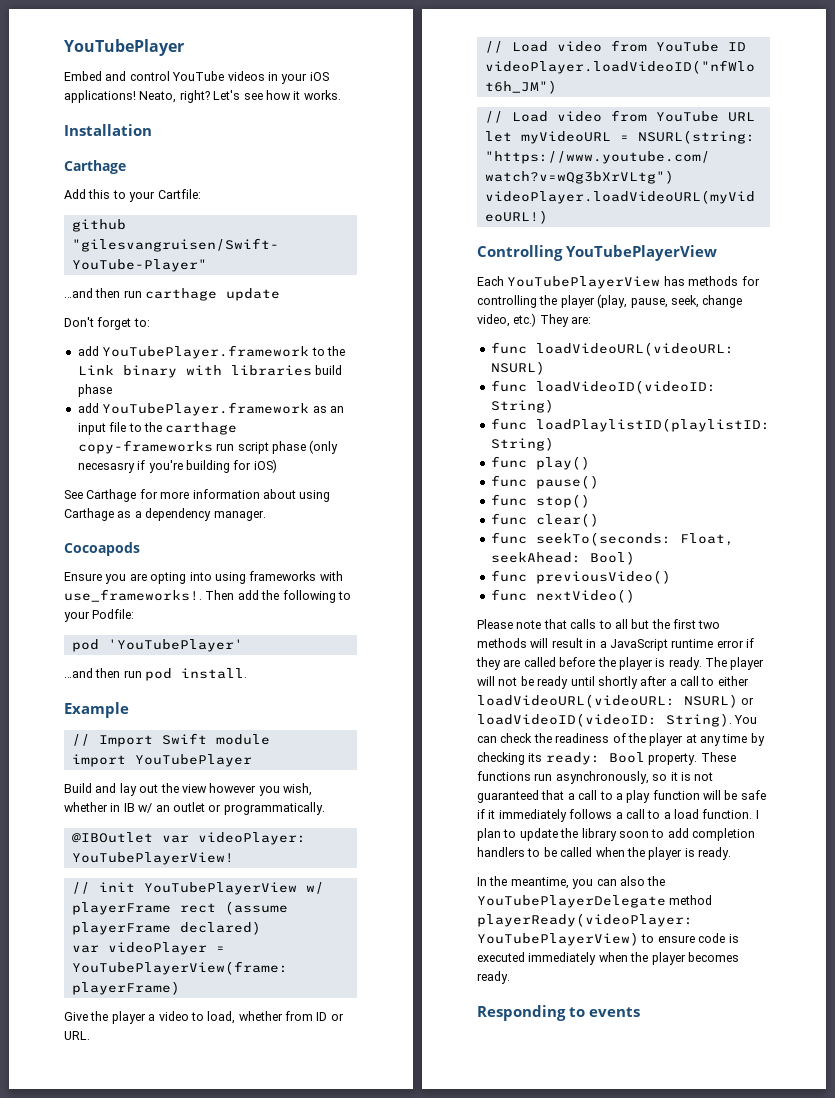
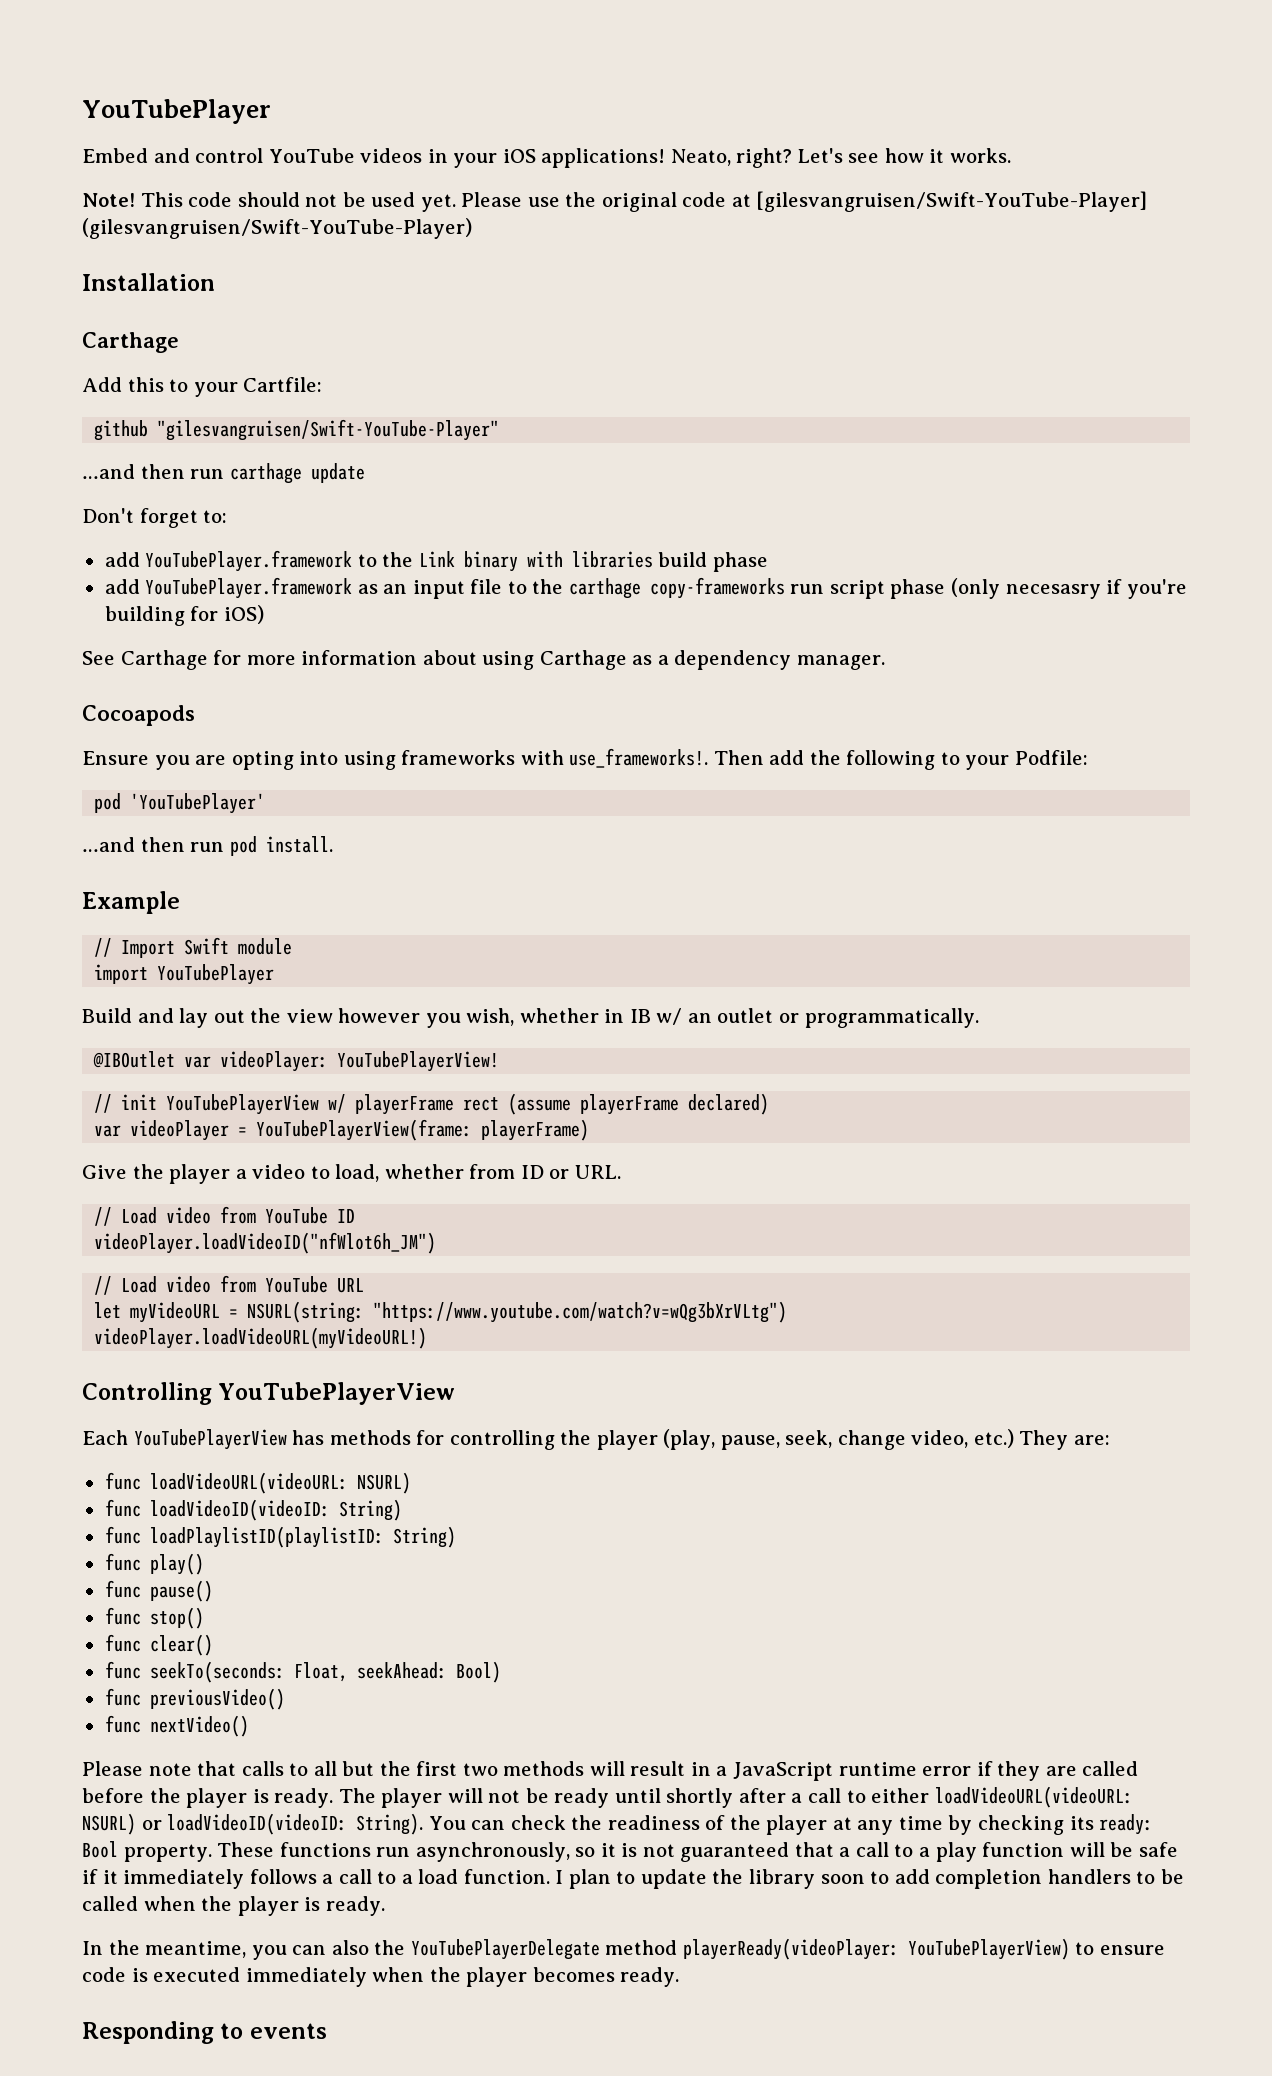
(341, 95) none -> [82,191,1148,212] [82,218,472,239] // Note! This code should not be used yet. Please use the original code at [gilesvangruisen/Swift-YouTube-Player] (gilesvangruisen/Swift-YouTube-Player)

